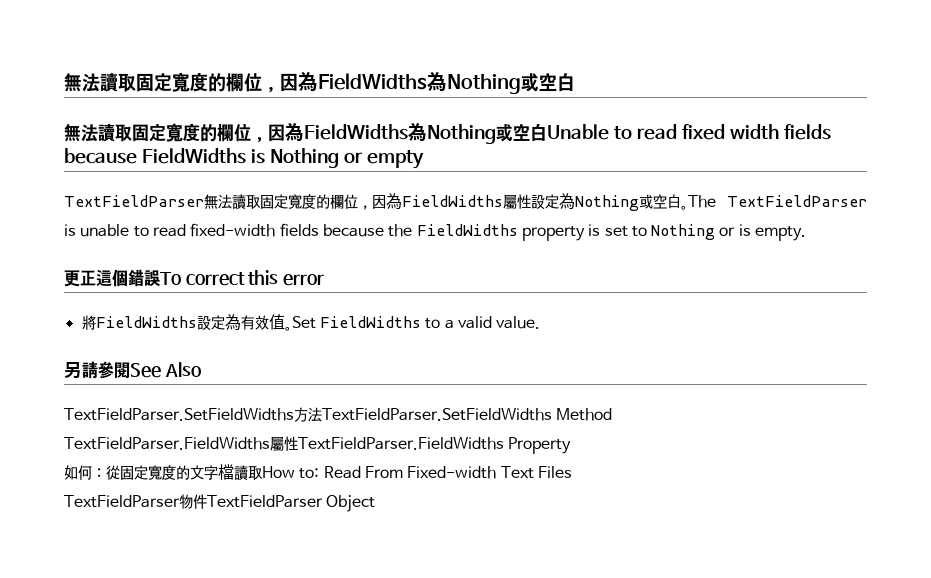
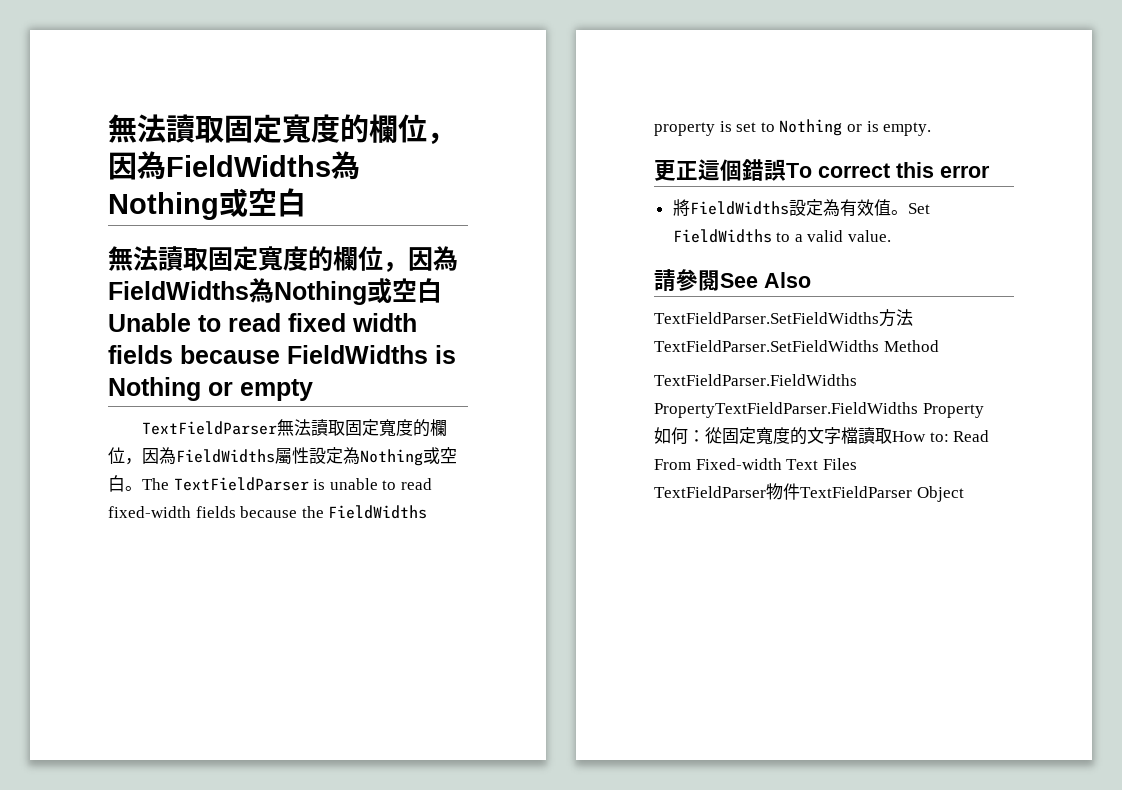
[64,362,82,379] 另 -> (892, 236) none
[269,436,504,451] 屬性TextFieldParser.FieldWidths -> [654,402,918,418] PropertyTextFieldParser.FieldWidths

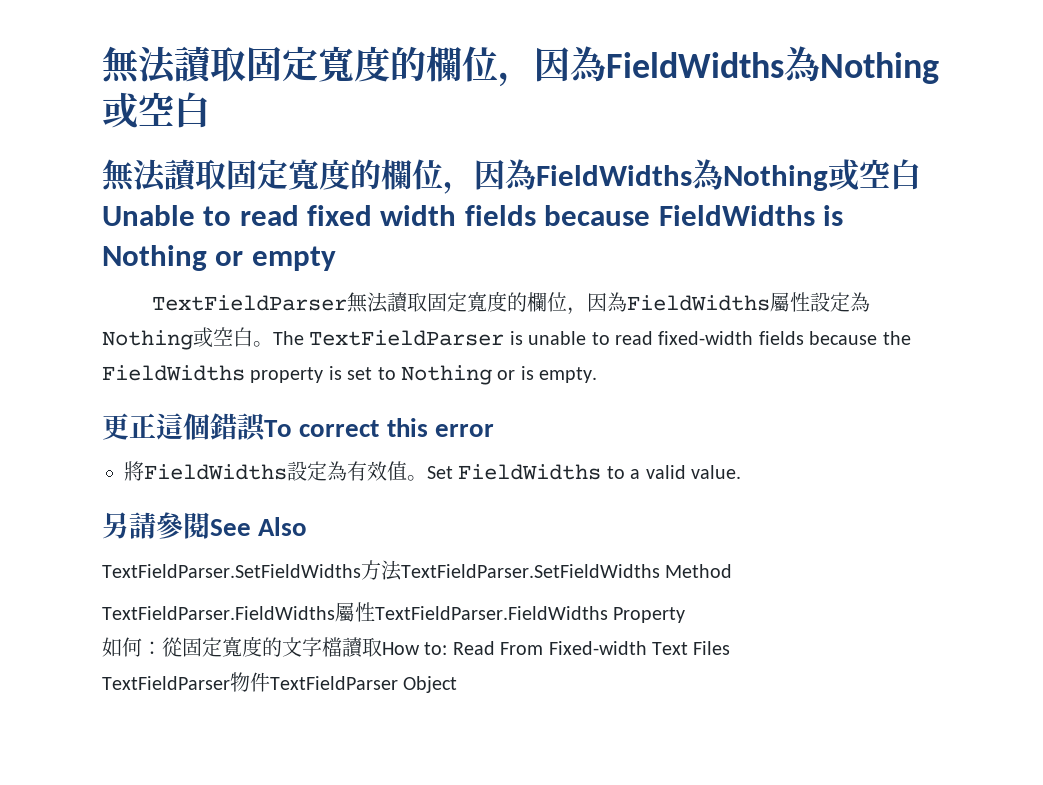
(892, 236) none -> [102,512,129,539] 另
[654,402,918,418] PropertyTextFieldParser.FieldWidths -> [335,602,608,622] 屬性TextFieldParser.FieldWidths

